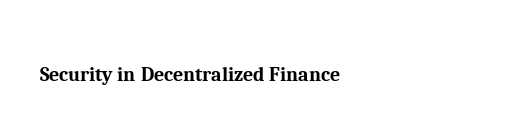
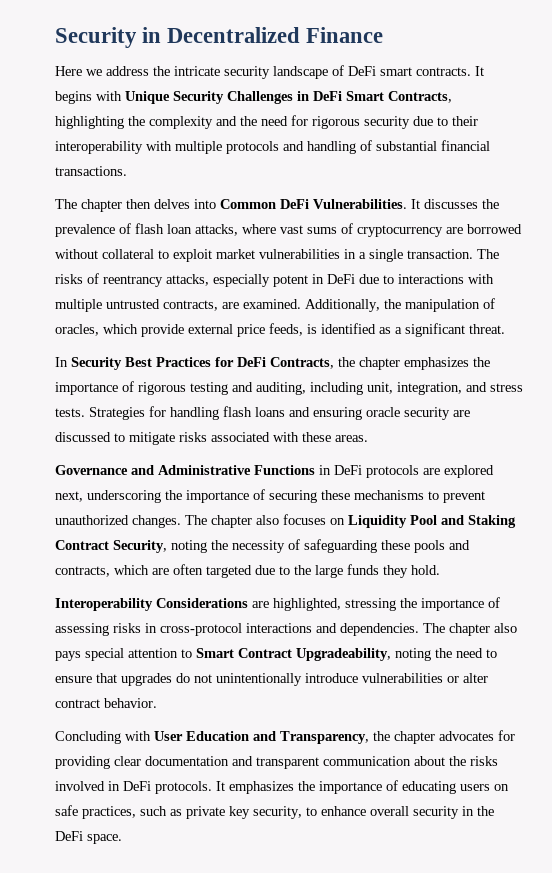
(340, 74) none -> [55,65,484,79] [55,91,452,104] [55,115,478,129] [55,140,490,154] [55,166,127,176] [55,199,499,212] [55,223,522,237] [55,249,499,262] [55,273,494,287] [55,298,495,312] [55,323,505,337] [55,357,490,370] [55,381,523,395] [55,406,470,420] [55,432,368,445] [55,465,494,478] [55,489,485,503] [55,514,516,528] [55,539,470,553] [55,564,440,578] [55,597,500,611] [55,623,517,636] [55,648,497,661] [55,673,488,686] [55,698,157,708] [55,730,515,744] [55,756,498,769] [55,780,509,794] [55,805,494,819] [55,831,122,844] // Here we address the intricate security landscape of DeFi smart contracts. It begins with Unique Security Challenges in DeFi Smart Contracts, highlighting the complexity and the need for rigorous security due to their interoperability with multiple protocols and handling of substantial financial transactions. // The chapter then delves into Common DeFi Vulnerabilities. It discusses the prevalence of flash loan attacks, where vast sums of cryptocurrency are borrowed without collateral to exploit market vulnerabilities in a single transaction. The risks of reentrancy attacks, especially potent in DeFi due to interactions with multiple untrusted contracts, are examined. Additionally, the manipulation of oracles, which provide external price feeds, is identified as a significant threat. // In Security Best Practices for DeFi Contracts, the chapter emphasizes the importance of rigorous testing and auditing, including unit, integration, and stress tests. Strategies for handling flash loans and ensuring oracle security are discussed to mitigate risks associated with these areas. // Governance and Administrative Functions in DeFi protocols are explored next, underscoring the importance of securing these mechanisms to prevent unauthorized changes. The chapter also focuses on Liquidity Pool and Staking Contract Security, noting the necessity of safeguarding these pools and contracts, which are often targeted due to the large funds they hold. // Interoperability Considerations are highlighted, stressing the importance of assessing risks in cross-protocol interactions and dependencies. The chapter also pays special attention to Smart Contract Upgradeability, noting the need to ensure that upgrades do not unintentionally introduce vulnerabilities or alter contract behavior. // Concluding with User Education and Transparency, the chapter advocates for providing clear documentation and transparent communication about the risks involved in DeFi protocols. It emphasizes the importance of educating users on safe practices, such as private key security, to enhance overall security in the DeFi space.

